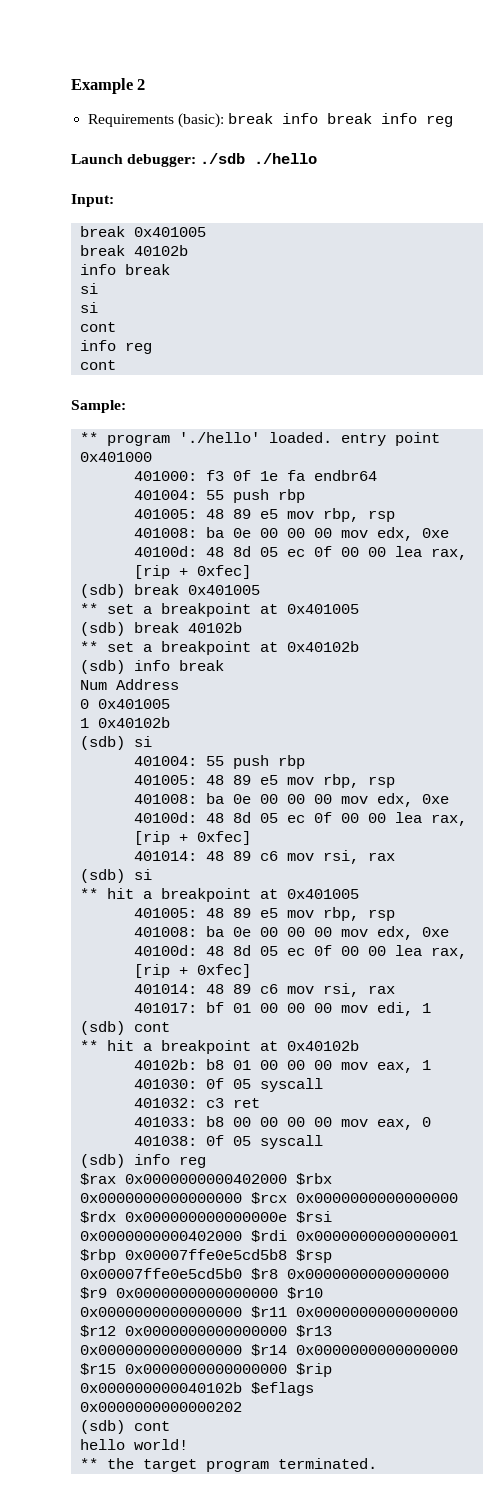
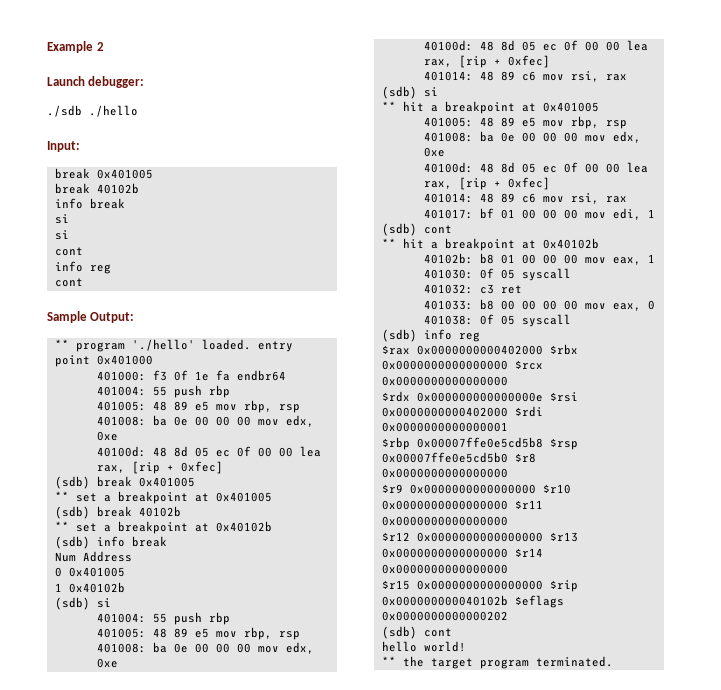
[88,113,454,128] // Requirements (basic): break info break info reg -> (104, 46) none
(197, 160) none -> (145, 82) //
[71,400,126,413] Sample: -> [47,311,135,323] Sample Output:

